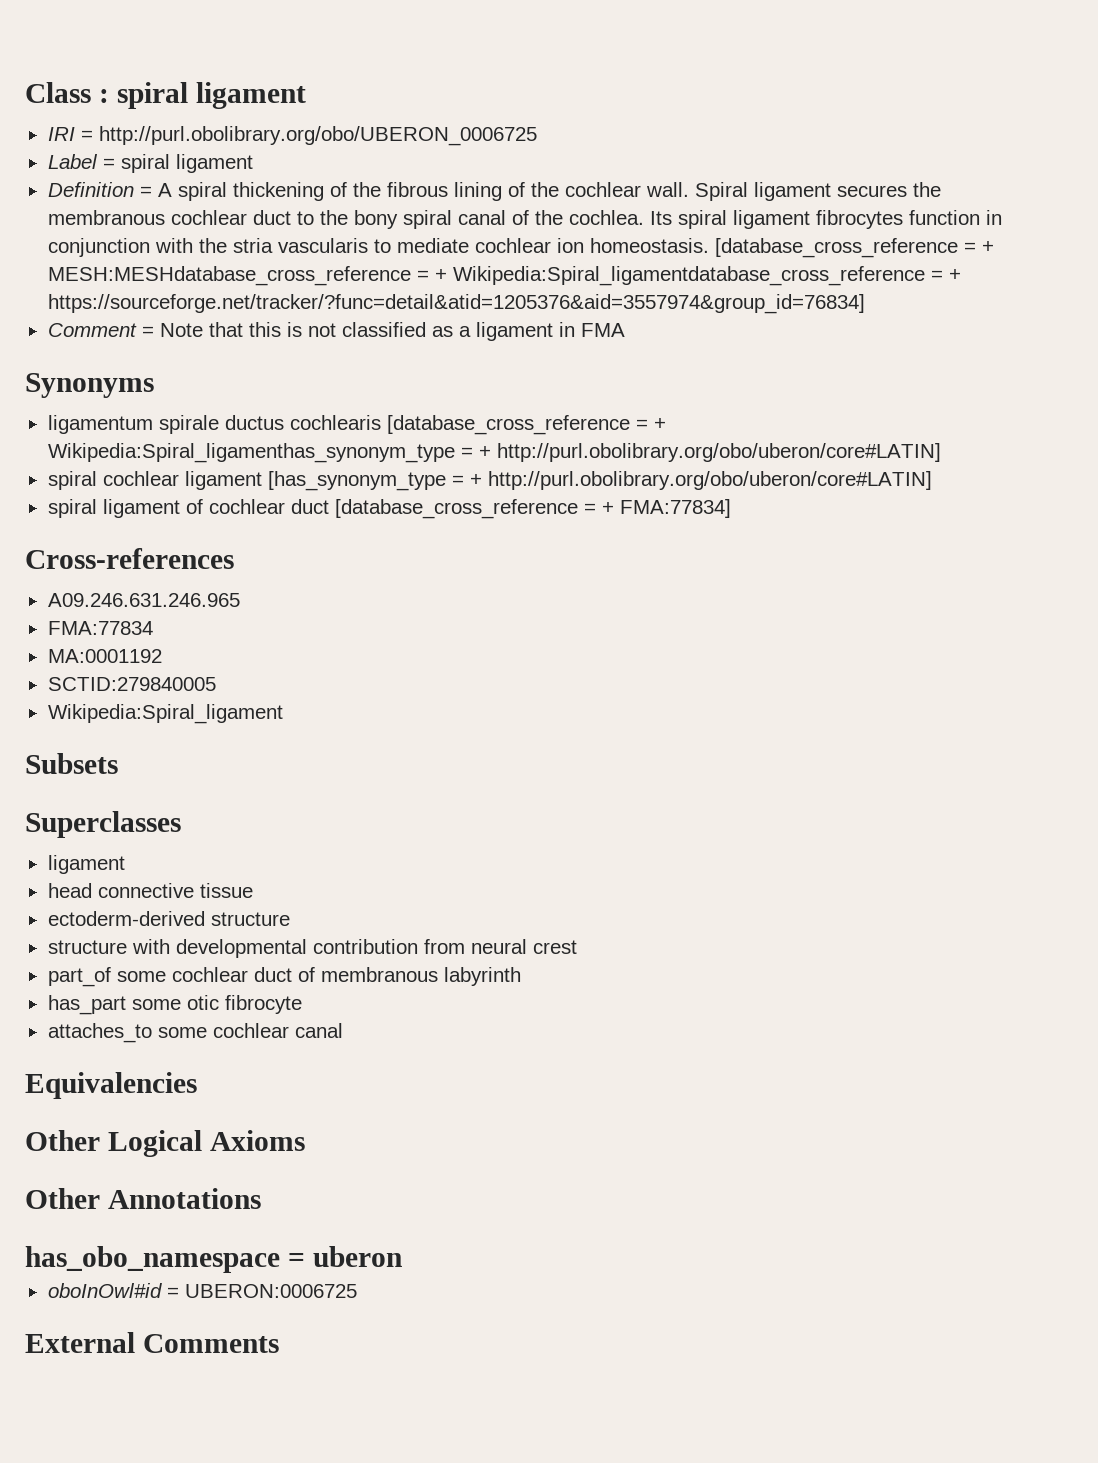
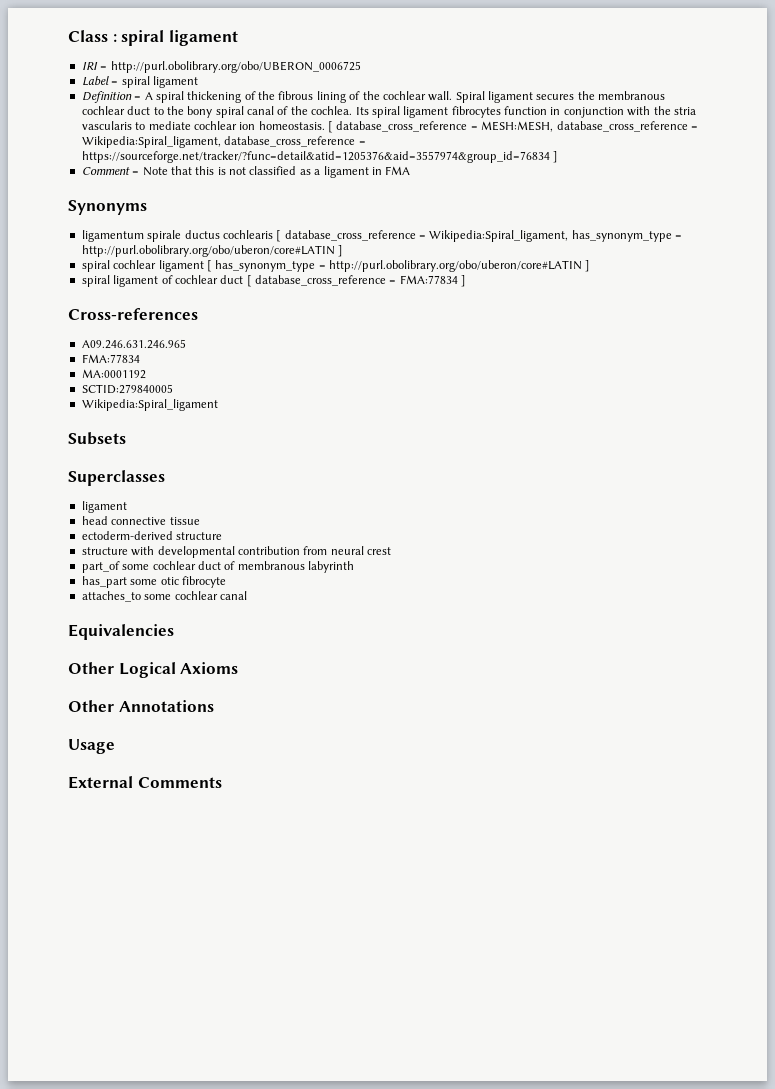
[714,238,994,258] [47,266,961,286] [47,294,865,314] [database_cross_reference = + MESH:MESHdatabase_cross_reference = + Wikipedia:Spiral_ligamentdatabase_cross_reference = + https://sourceforge.net/tracker/?func=detail&atid=1205376&aid=3557974&group_id=76834] -> [328,121,698,133] [81,136,366,148] [81,151,559,163] [ database_cross_reference = MESH:MESH, database_cross_reference = Wikipedia:Spiral_ligament, database_cross_reference = https://sourceforge.net/tracker/?func=detail&atid=1205376&aid=3557974&group_id=76834 ]
[386,415,666,435] [47,443,941,463] [47,471,932,491] [database_cross_reference = + Wikipedia:Spiral_ligamenthas_synonym_type = + http://purl.obolibrary.org/obo/uberon/core#LATIN] // spiral cochlear ligament [has_synonym_type = + http://purl.obolibrary.org/obo/uberon/core#LATIN] -> [276,230,683,242] [81,245,344,257] [81,260,591,272] [ database_cross_reference = Wikipedia:Spiral_ligament, has_synonym_type = http://purl.obolibrary.org/obo/uberon/core#LATIN ] // spiral cochlear ligament [ has_synonym_type = http://purl.obolibrary.org/obo/uberon/core#LATIN ]
[334,499,731,519] [database_cross_reference = + FMA:77834] -> [246,275,467,287] [ database_cross_reference = FMA:77834 ]
[25,1246,402,1273] [47,1283,357,1298] has_obo_namespace = uberon // oboInOwl#id = UBERON:0006725 -> [68,739,115,754] Usage

